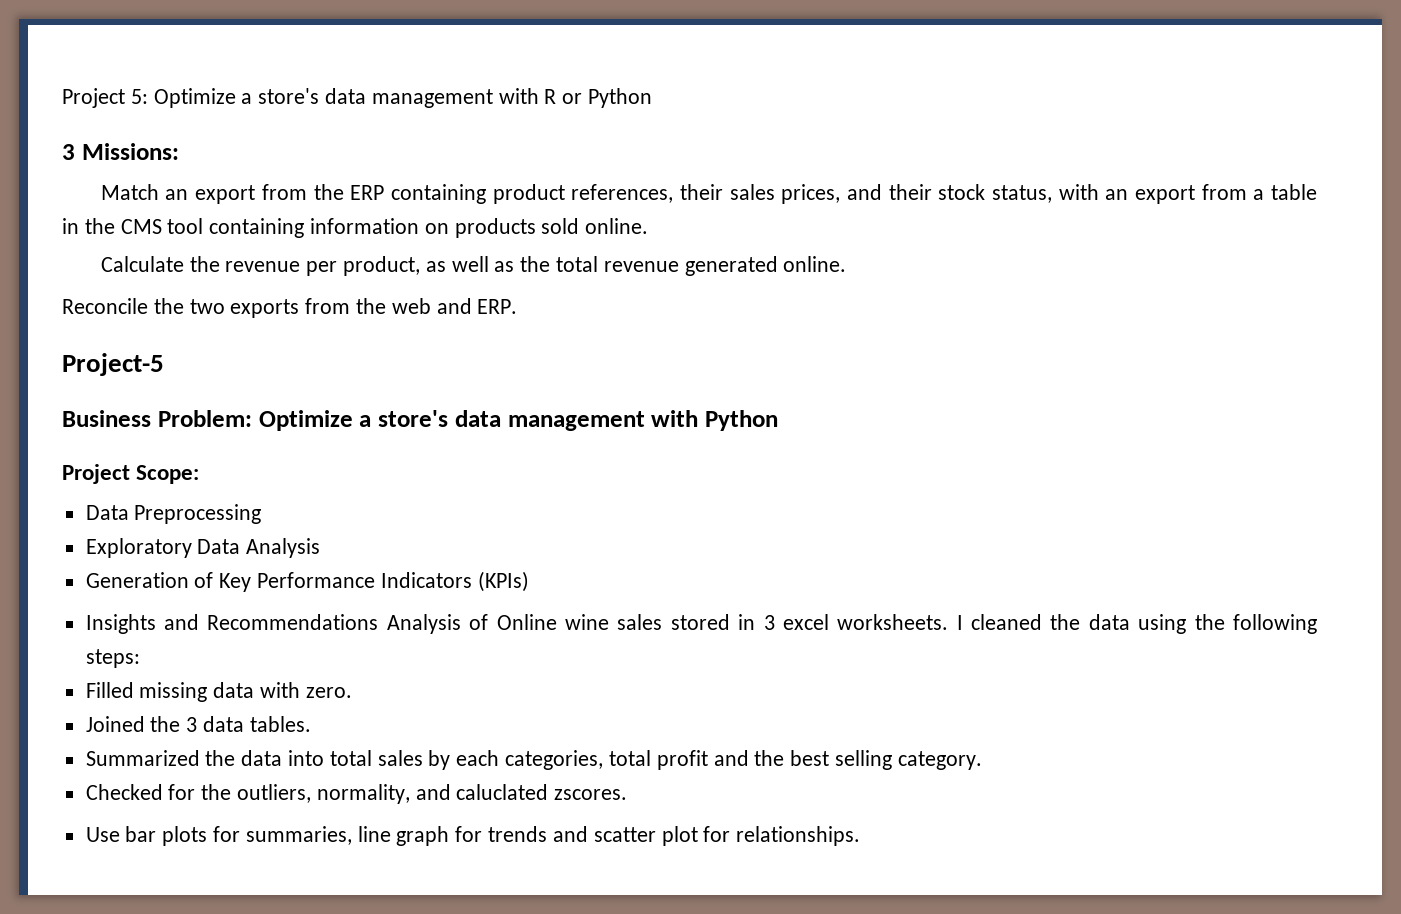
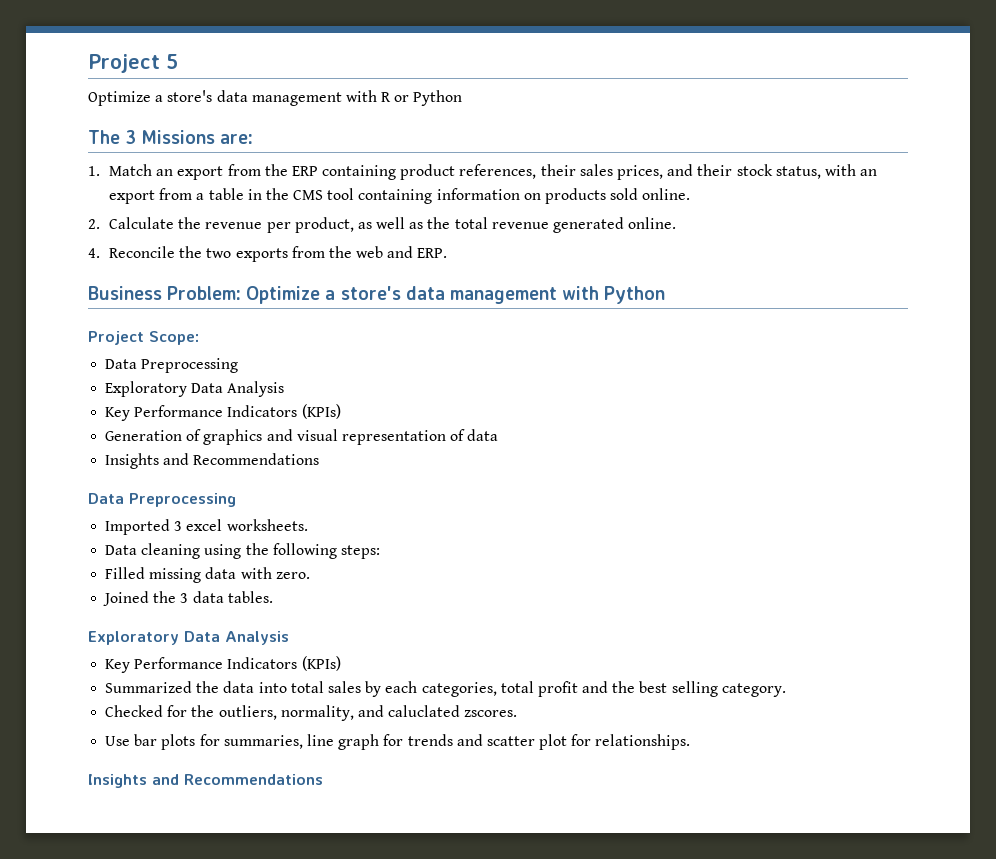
[62,88,148,108] Project 5: -> [88,54,178,73] Project 5 //
[62,143,179,160] 3 Missions: // -> [88,130,254,144] [88,166,100,176] The 3 Missions are: // 1.
(649, 226) none -> [88,219,100,229] 2.
(847, 264) none -> [88,248,100,258] 4.
[62,353,164,376] // Project-5 -> (448, 253) none
[85,571,529,592] [85,614,756,634] Generation of Key Performance Indicators (KPIs) // Insights and Recommendations Analysis of Online wine sales stored in -> [105,404,341,421] [105,429,499,445] [105,453,320,469] [88,493,236,507] [105,519,171,535] Key Performance Indicators (KPIs) // Generation of graphics and visual representation of data // Insights and Recommendations // Data Preprocessing // Imported
[956,614,1130,630] I cleaned the data -> [105,543,201,559] // Data cleaning
(311, 724) none -> [88,631,289,645] [105,656,341,673] // Exploratory Data Analysis // Key Performance Indicators (KPIs)
(861, 836) none -> [88,774,323,788] // Insights and Recommendations

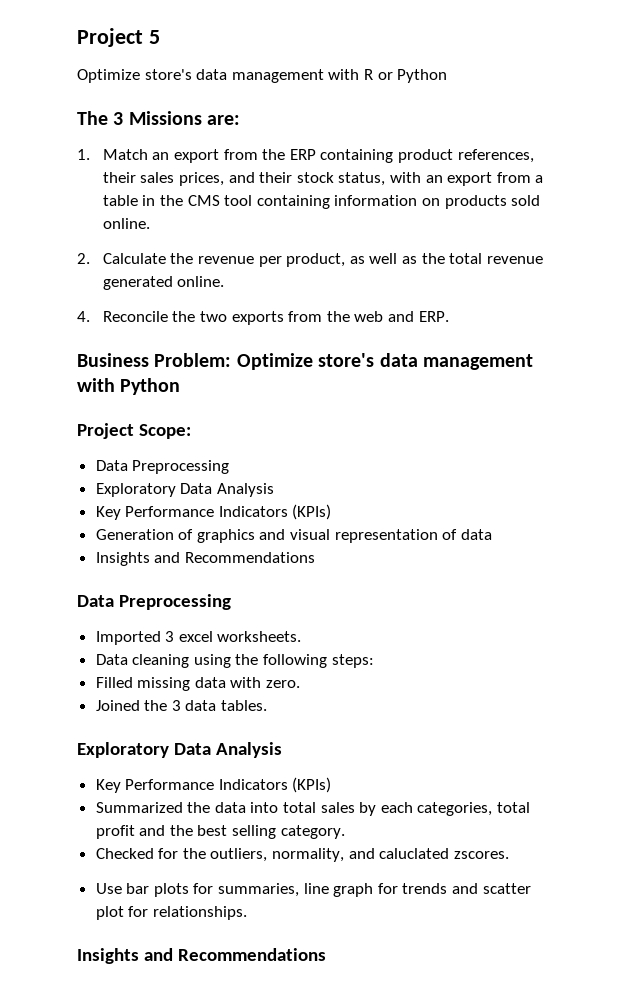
[155,95,164,102] a -> (140, 76) none
[325,290,336,300] a -> (313, 361) none

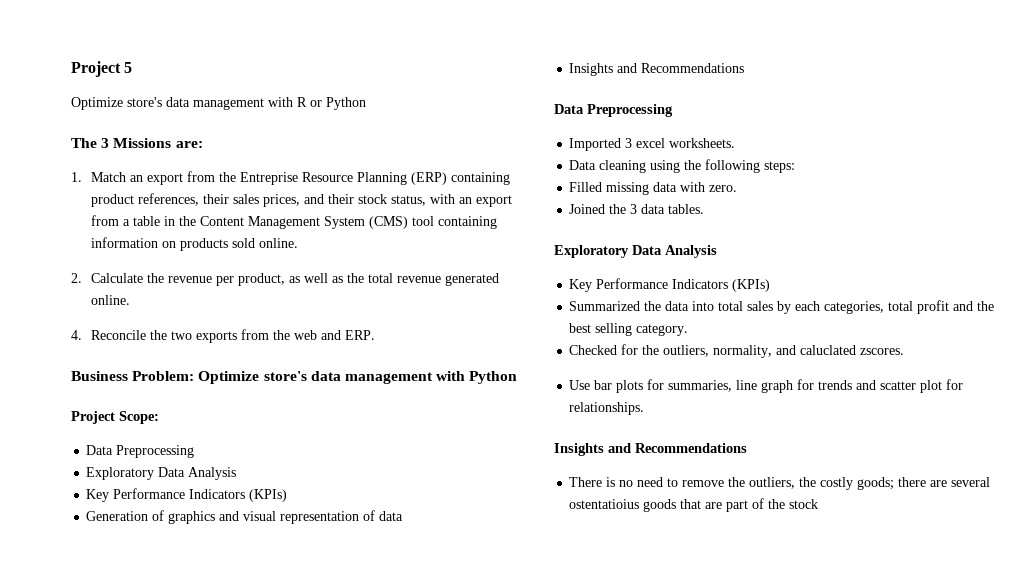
[289,149,316,160] ERP -> [240,172,448,185] Entreprise Resource Planning (ERP)
[187,195,220,206] CMS -> [200,216,409,229] Content Management System (CMS)
(326, 954) none -> [569,477,991,490] [569,498,819,512] // There is no need to remove the outliers, the costly goods; there are several ostentatioius goods that are part of the stock

